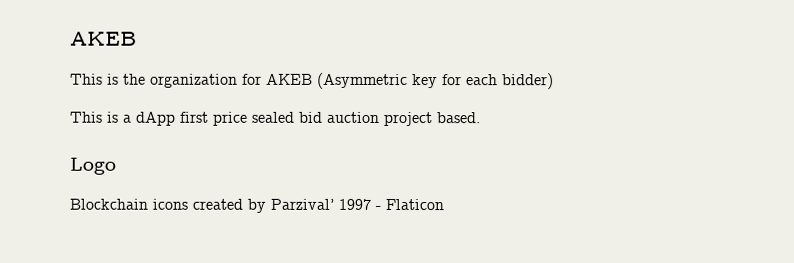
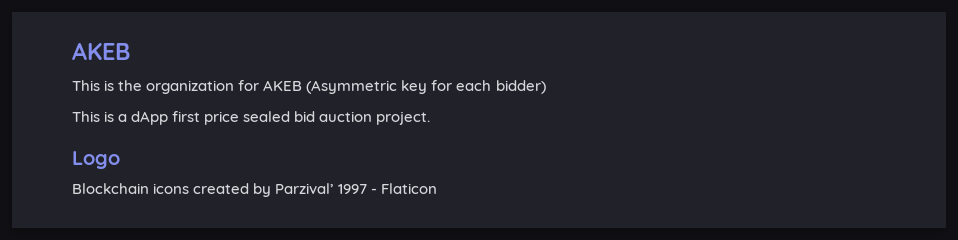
[384,111,481,127] project based. -> [376,111,431,125] project.

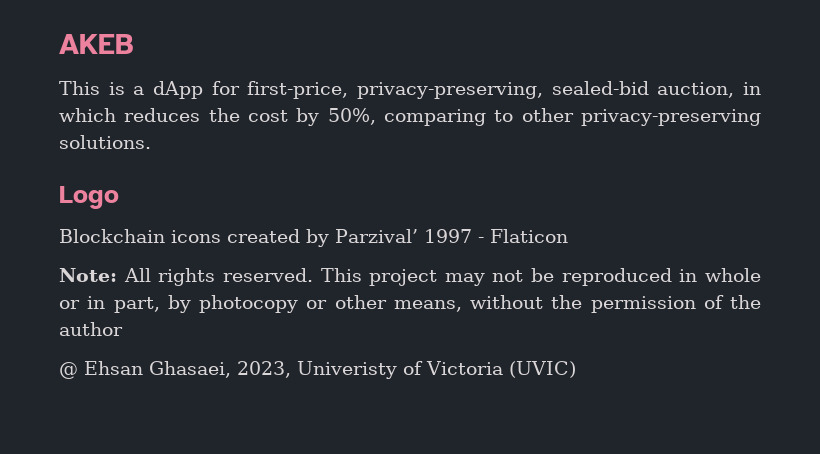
[118,80,546,94] [72,111,431,125] the organization for AKEB (Asymmetric key for each bidder) // This is a dApp first price sealed bid auction project. -> [133,81,761,99] [59,108,761,126] [59,135,151,149] a dApp for first-price, privacy-preserving, sealed-bid auction, in which reduces the cost by 50%, comparing to other privacy-preserving solutions.
(438, 188) none -> [59,268,761,286] [59,295,761,313] [59,322,123,336] [59,361,576,379] // Note: All rights reserved. This project may not be reproduced in whole or in part, by photocopy or other means, without the permission of the author // @ Ehsan Ghasaei, 2023, Univeristy of Victoria (UVIC)

